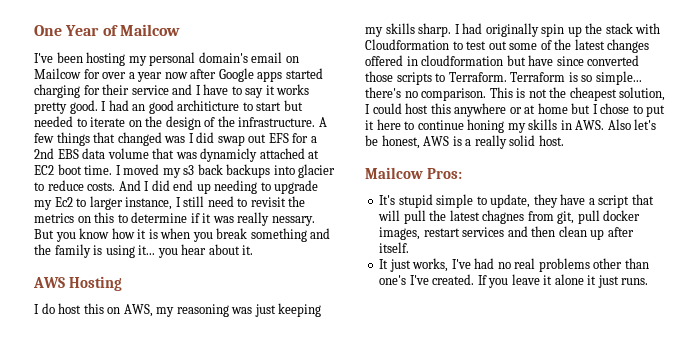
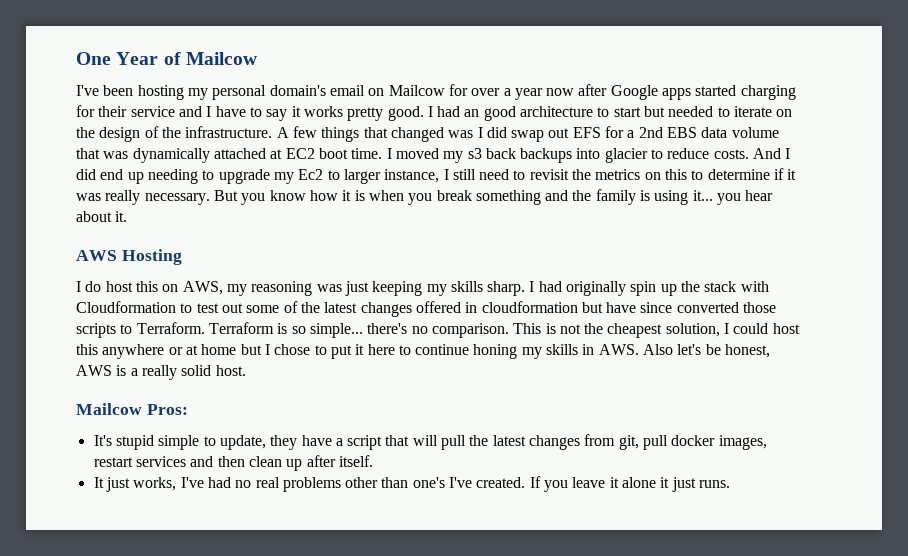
[177,100,240,111] architicture -> [520,106,594,117] architecture
[200,148,258,162] dynamicly -> [132,148,210,163] dynamically
[271,216,315,226] nessary. -> [144,193,210,205] necessary.
[482,210,525,224] chagnes -> [529,435,581,450] changes

